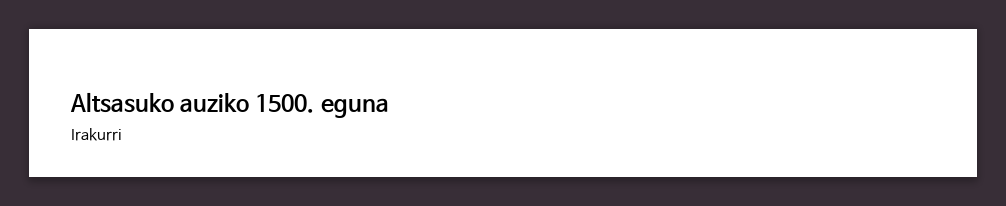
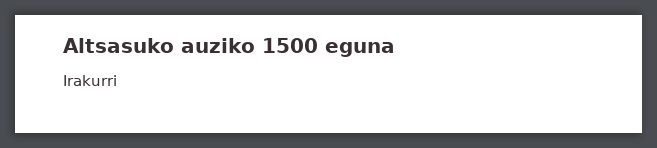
[255,94,315,113] 1500. -> [262,38,318,53] 1500

